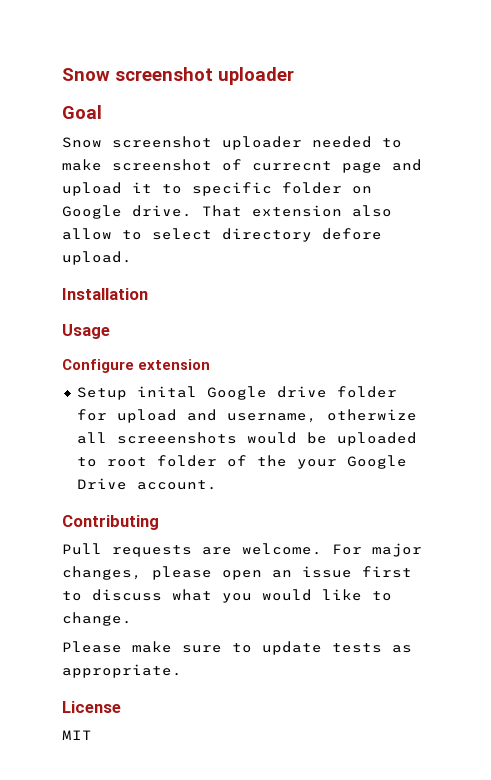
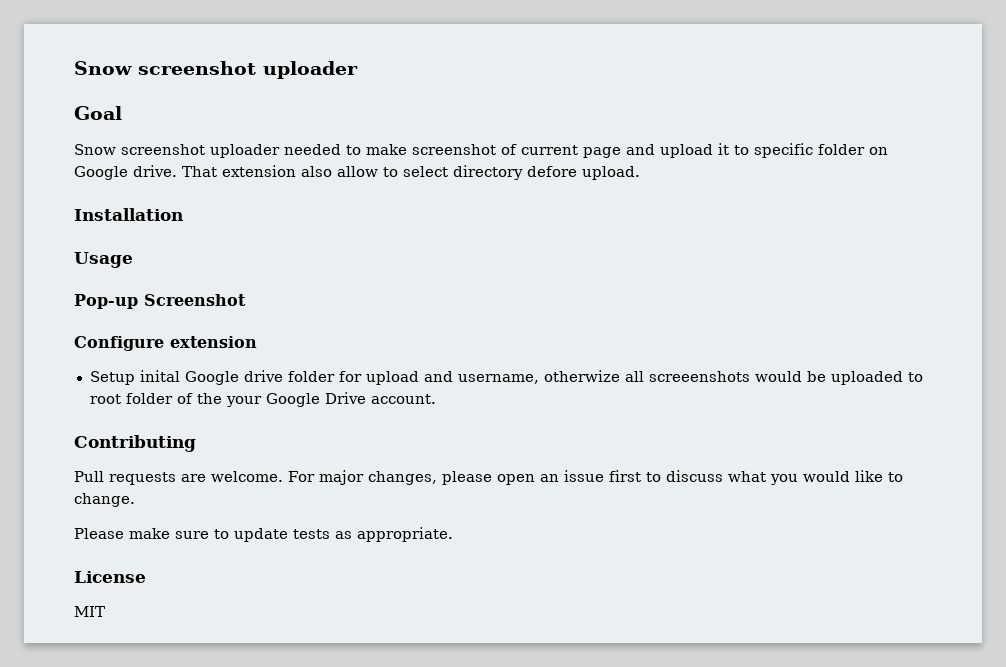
[252,161,332,171] currecnt -> [521,145,578,155] current
(110, 331) none -> [74,294,246,309] // Pop-up Screenshot

